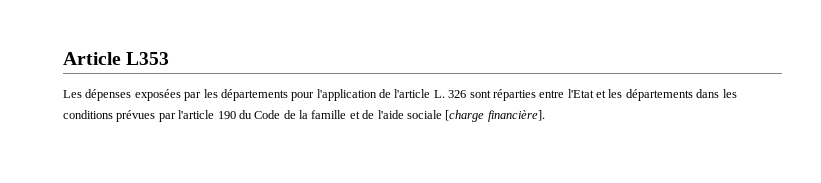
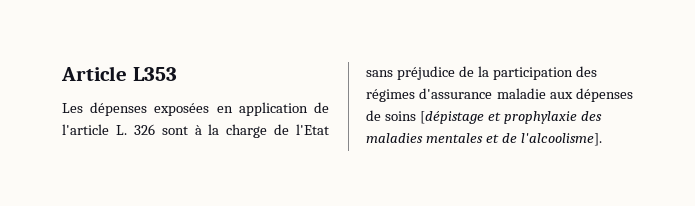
[184,89,377,101] par les départements pour l'application -> [216,102,308,116] en application
[492,89,737,101] [63,110,545,122] réparties entre l'Etat et les départements dans les conditions prévues par l'article 190 du Code de la famille et de l'aide sociale [charge financière]. -> [194,124,329,138] [366,66,597,80] [366,88,633,102] [366,110,602,124] [366,133,602,146] à la charge de l'Etat sans préjudice de la participation des régimes d'assurance maladie aux dépenses de soins [dépistage et prophylaxie des maladies mentales et de l'alcoolisme].

